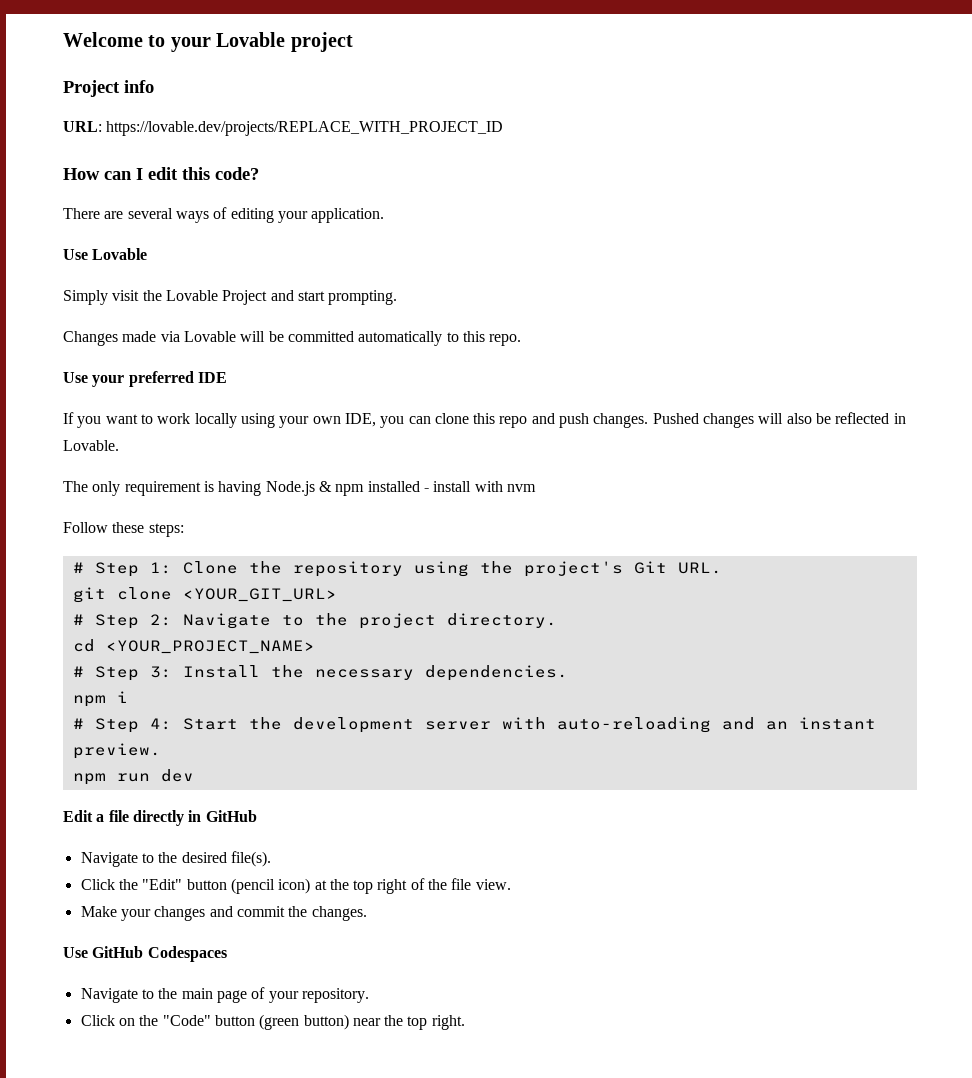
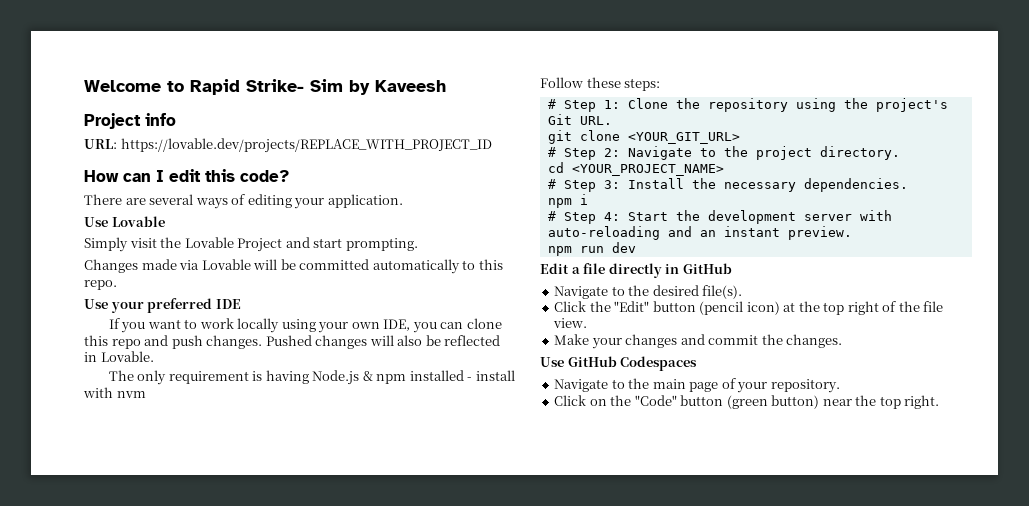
[170,32,353,52] your Lovable project -> [190,79,446,95] Rapid Strike- Sim by Kaveesh

